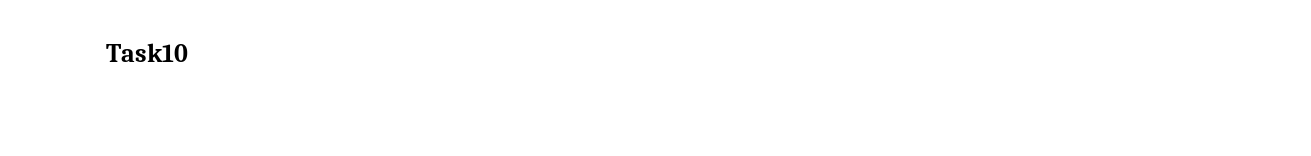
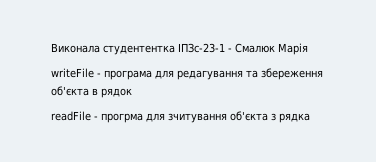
[106,43,188,62] Task10 -> [51,43,308,55] [51,68,323,80] [51,86,132,98] [51,111,310,123] Виконала студентентка ІПЗс-23-1 - Смалюк Марія // writeFile - програма для редагування та збереження об'єкта в рядок // readFile - прогрма для зчитування об'єкта з рядка

